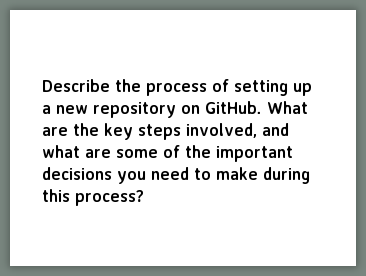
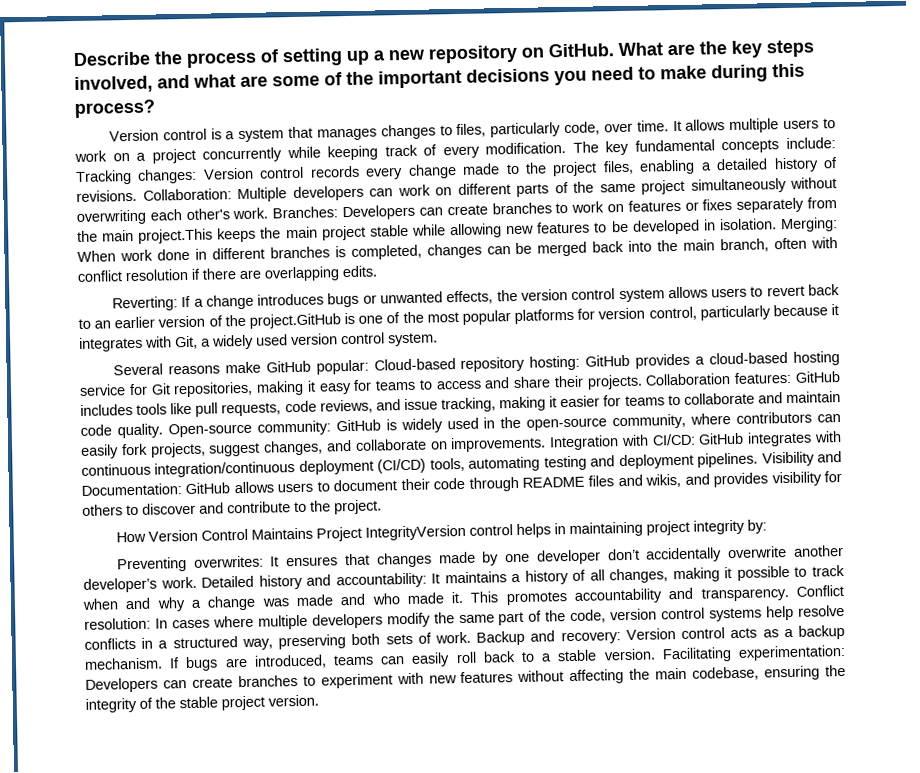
(144, 198) none -> [108,118,837,143] [74,137,836,164] [75,157,838,185] [76,177,837,203] [76,197,837,225] [77,217,839,244] [77,237,839,262] [77,265,377,282] [111,284,840,312] [78,304,839,329] [79,332,438,352] [112,351,841,376] [79,371,840,398] [80,391,841,417] [80,411,842,439] [81,431,843,459] [81,451,842,478] [81,471,842,496] [82,499,382,516] [115,519,767,543] [116,545,844,573] [83,564,845,593] [82,585,844,612] [84,604,846,630] [84,624,845,651] [84,644,846,672] [85,664,846,693] [85,694,319,713] // Version control is a system that manages changes to files, particularly code, over time. It allows multiple users to work on a project concurrently while keeping track of every modification. The key fundamental concepts include: Tracking changes: Version control records every change made to the project files, enabling a detailed history of revisions. Collaboration: Multiple developers can work on different parts of the same project simultaneously without overwriting each other's work. Branches: Developers can create branches to work on features or fixes separately from the main project.This keeps the main project stable while allowing new features to be developed in isolation. Merging: When work done in different branches is completed, changes can be merged back into the main branch, often with conflict resolution if there are overlapping edits. // Reverting: If a change introduces bugs or unwanted effects, the version control system allows users to revert back to an earlier version of the project.GitHub is one of the most popular platforms for version control, particularly because it integrates with Git, a widely used version control system. // Several reasons make GitHub popular: Cloud-based repository hosting: GitHub provides a cloud-based hosting service for Git repositories, making it easy for teams to access and share their projects. Collaboration features: GitHub includes tools like pull requests, code reviews, and issue tracking, making it easier for teams to collaborate and maintain code quality. Open-source community: GitHub is widely used in the open-source community, where contributors can easily fork projects, suggest changes, and collaborate on improvements. Integration with CI/CD: GitHub integrates with continuous integration/continuous deployment (CI/CD) tools, automating testing and deployment pipelines. Visibility and Documentation: GitHub allows users to document their code through README files and wikis, and provides visibility for others to discover and contribute to the project. // How Version Control Maintains Project IntegrityVersion control helps in maintaining project integrity by: // Preventing overwrites: It ensures that changes made by one developer don’t accidentally overwrite another developer’s work. Detailed history and accountability: It maintains a history of all changes, making it possible to track when and why a change was made and who made it. This promotes accountability and transparency. Conflict resolution: In cases where multiple developers modify the same part of the code, version control systems help resolve conflicts in a structured way, preserving both sets of work. Backup and recovery: Version control acts as a backup mechanism. If bugs are introduced, teams can easily roll back to a stable version. Facilitating experimentation: Developers can create branches to experiment with new features without affecting the main codebase, ensuring the integrity of the stable project version.

